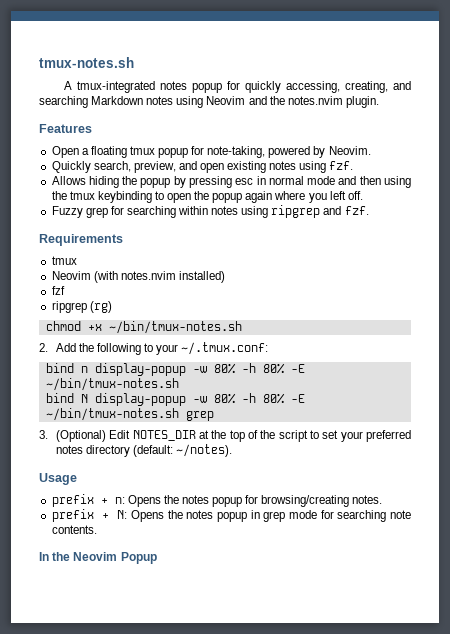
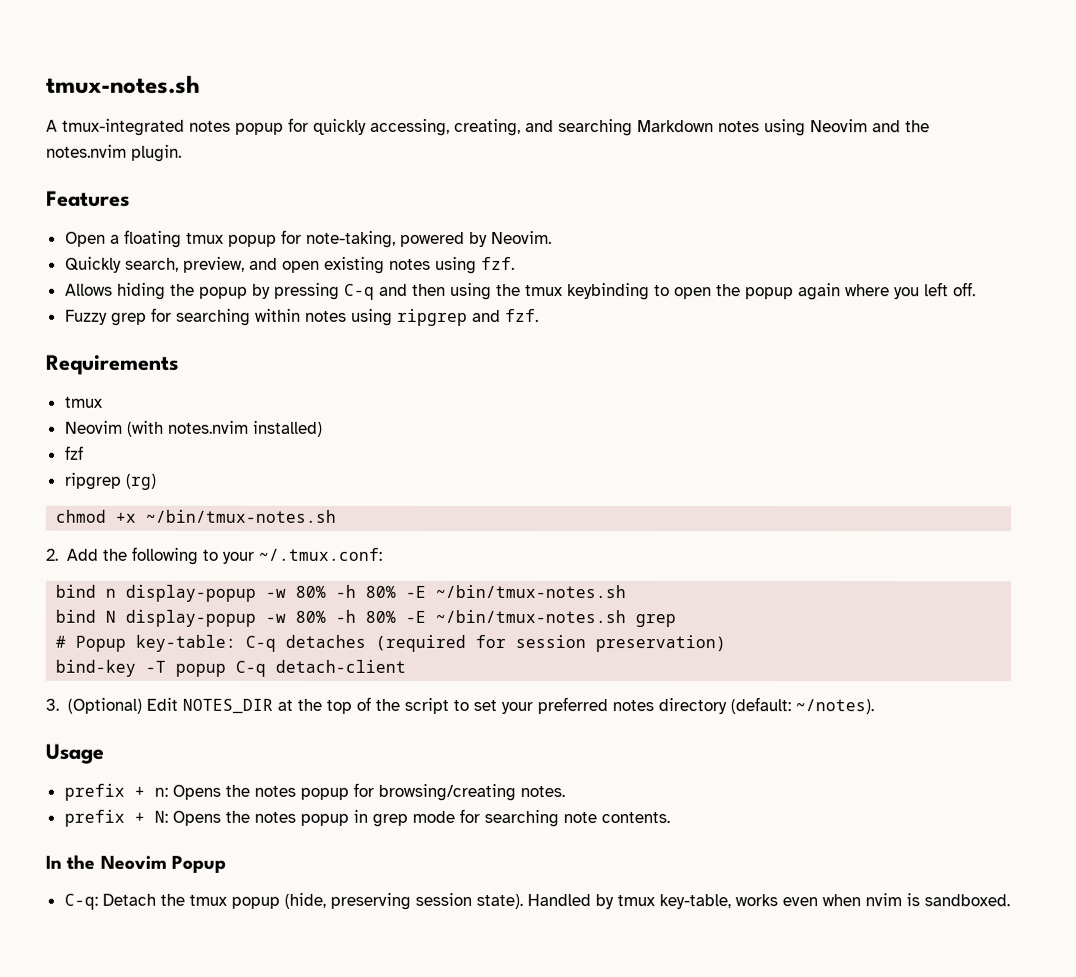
[235,176,336,185] esc in normal mode -> [343,283,375,300] C-q
(214, 416) none -> [55,634,727,653] [55,659,407,677] // # Popup key-table: C-q detaches (required for session preservation) // bind-key -T popup C-q detach-client
(157, 558) none -> [63,892,1010,910] // C-q: Detach the tmux popup (hide, preserving session state). Handled by tmux key-table, works even when nvim is sandboxed.

